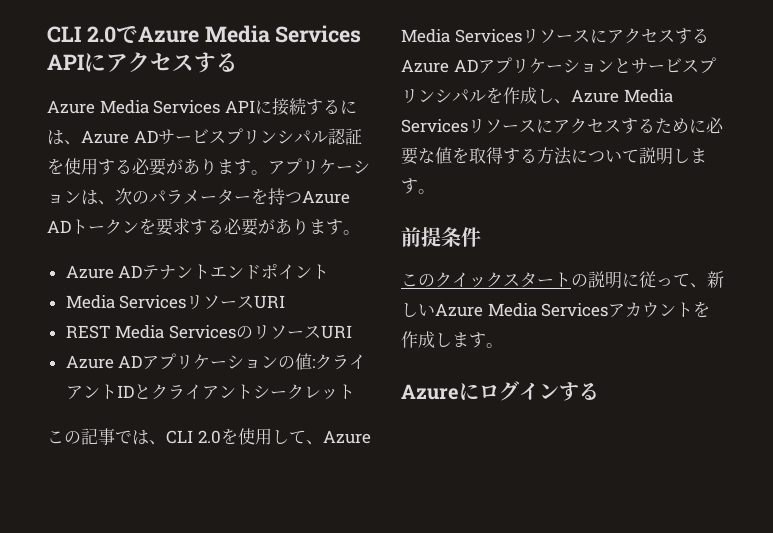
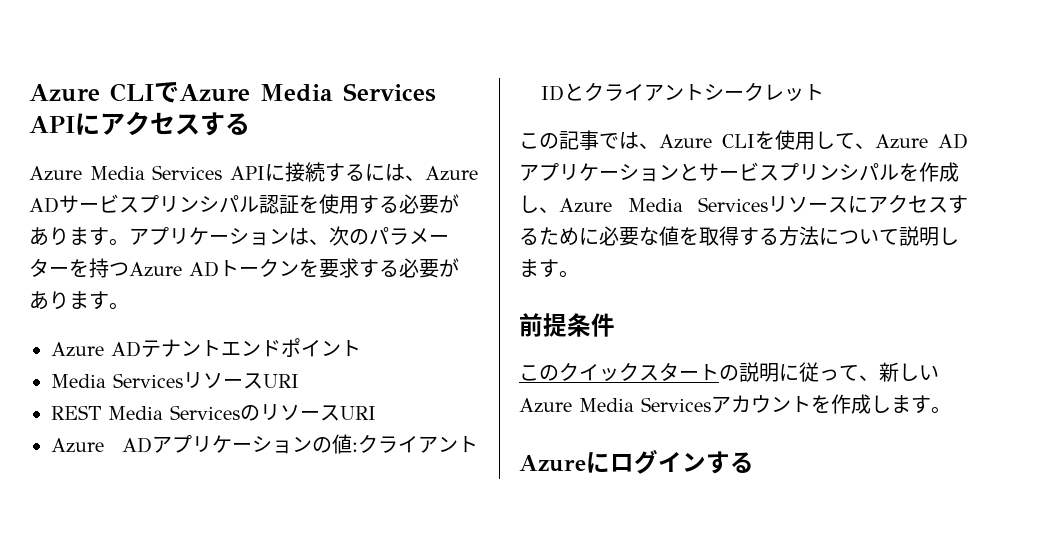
[47,26,116,43] CLI 2.0 -> [29,83,154,102] Azure CLI
[166,430,221,444] CLI 2.0 -> [659,134,755,149] Azure CLI
[401,28,709,44] [401,59,449,73] Media ServicesリソースにアクセスするAzure -> (928, 141) none

